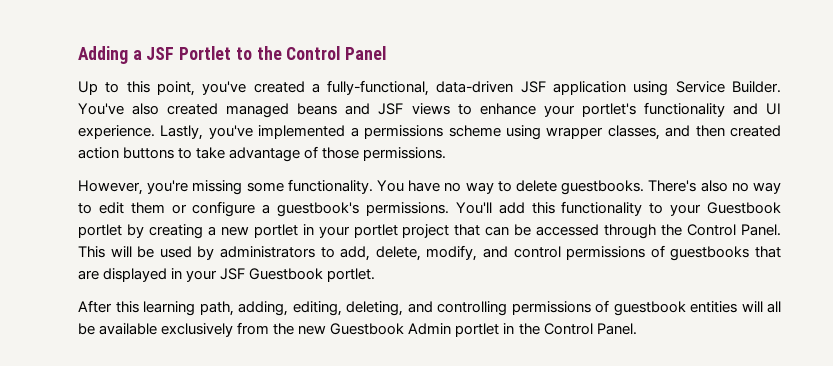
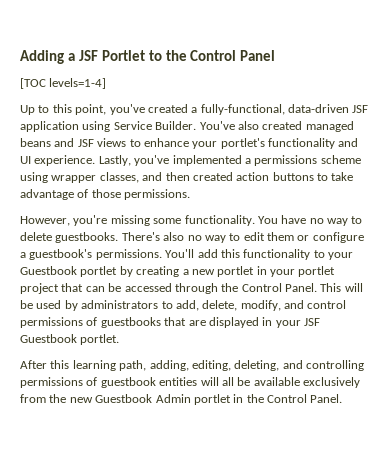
(387, 53) none -> [20,78,107,89] // [TOC levels=1-4]

